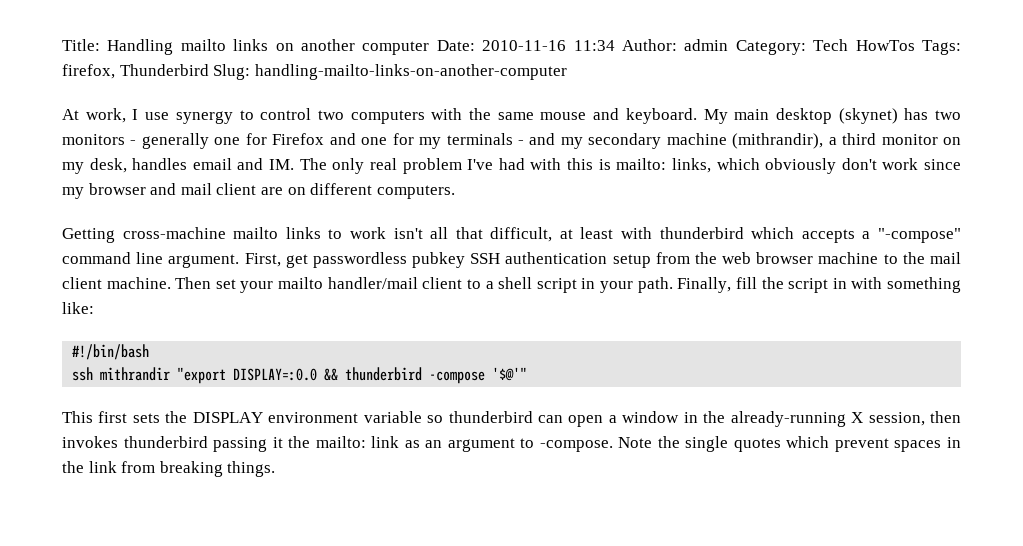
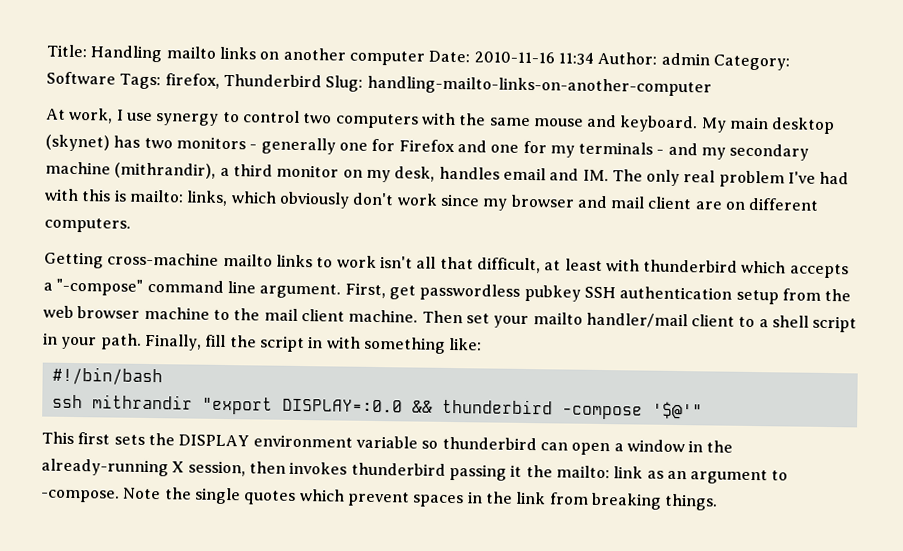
[813,39,915,51] Tech HowTos -> [46,71,116,85] Software

